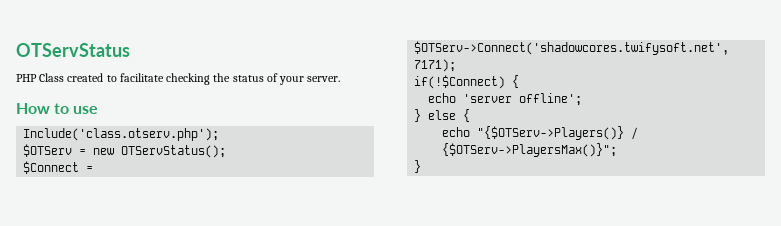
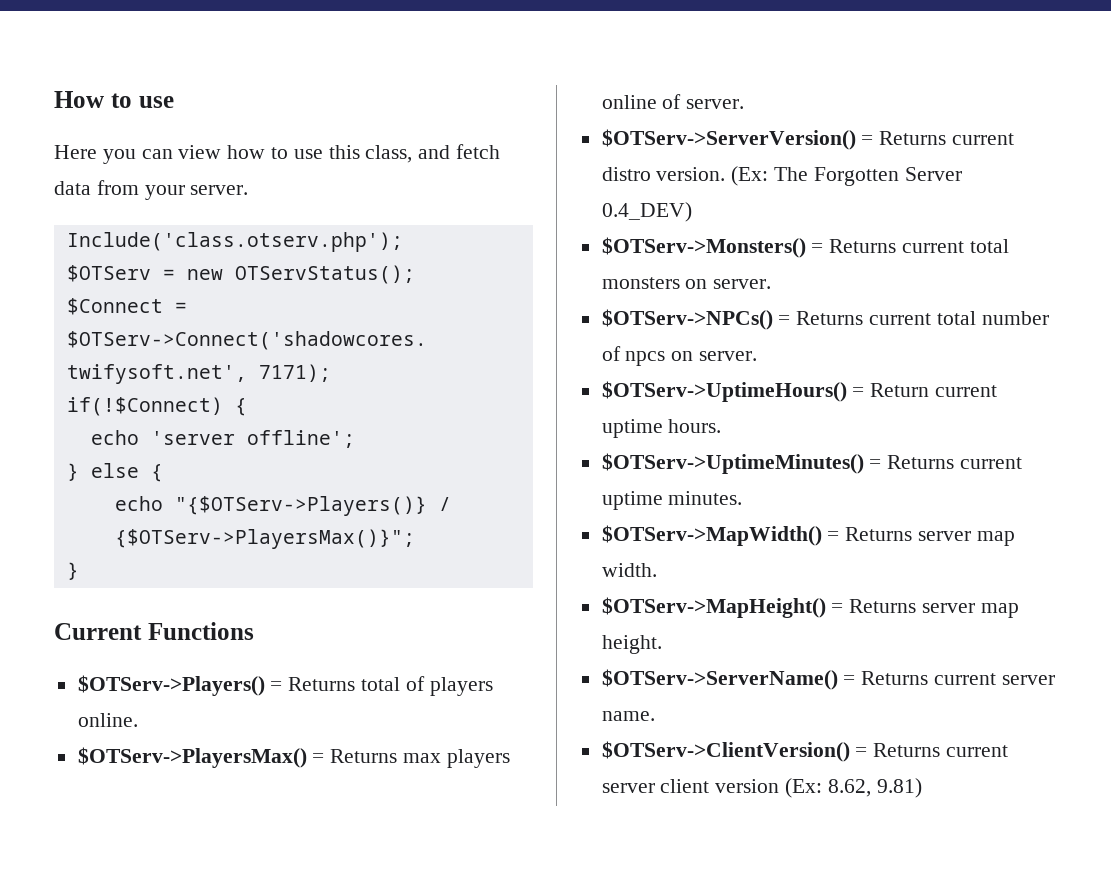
[16,43,130,57] [16,73,341,85] [16,103,99,114] OTServStatus // PHP Class created to facilitate checking the status of your server. // How to use -> [54,91,174,108] [54,144,501,164] [54,180,249,200] How to use // Here you can view how to use this class, and fetch data from your server.
(422, 166) none -> [54,622,254,640] [77,675,493,696] [77,713,138,727] [77,747,510,768] [601,94,745,109] [601,129,1015,150] [601,166,962,186] [601,202,692,222] [601,237,1009,258] [601,277,772,289] [601,309,1049,330] [601,346,758,366] [601,381,998,402] [601,419,722,438] [601,453,1023,474] [601,491,743,510] [601,525,1015,546] [601,563,657,577] [601,597,1019,618] [601,635,662,654] [601,669,1055,690] [601,711,655,721] [601,741,1009,762] [601,778,922,798] // Current Functions // $OTServ->Players() = Returns total of players online. // $OTServ->PlayersMax() = Returns max players online of server. // $OTServ->ServerVersion() = Returns current distro version. (Ex: The Forgotten Server 0.4_DEV) // $OTServ->Monsters() = Returns current total monsters on server. // $OTServ->NPCs() = Returns current total number of npcs on server. // $OTServ->UptimeHours() = Return current uptime hours. // $OTServ->UptimeMinutes() = Returns current uptime minutes. // $OTServ->MapWidth() = Returns server map width. // $OTServ->MapHeight() = Returns server map height. // $OTServ->ServerName() = Returns current server name. // $OTServ->ClientVersion() = Returns current server client version (Ex: 8.62, 9.81)

